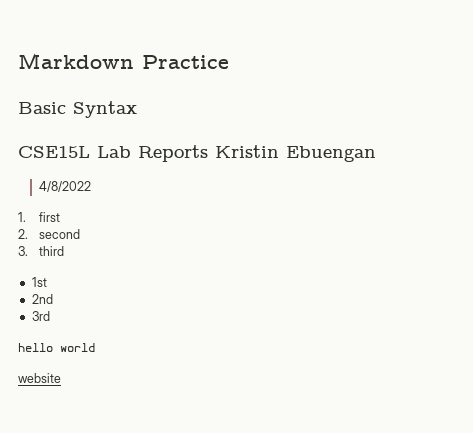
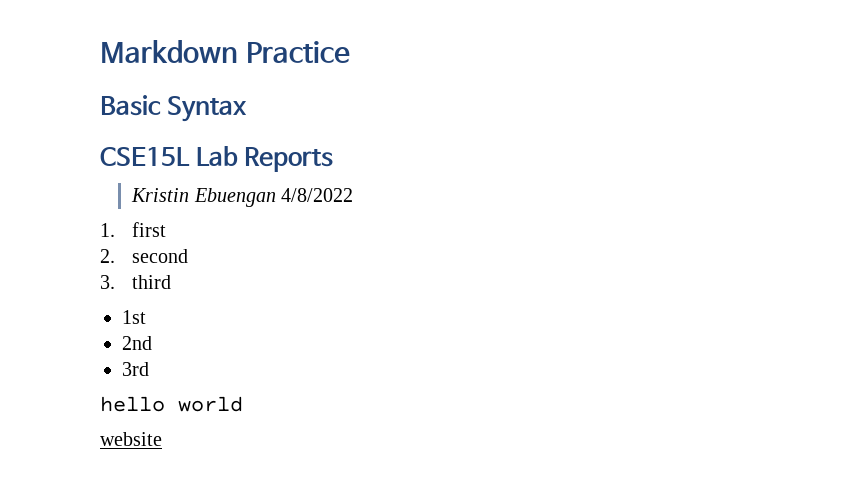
(208, 153) none -> (334, 159) //
(376, 154) // -> (276, 197) none

